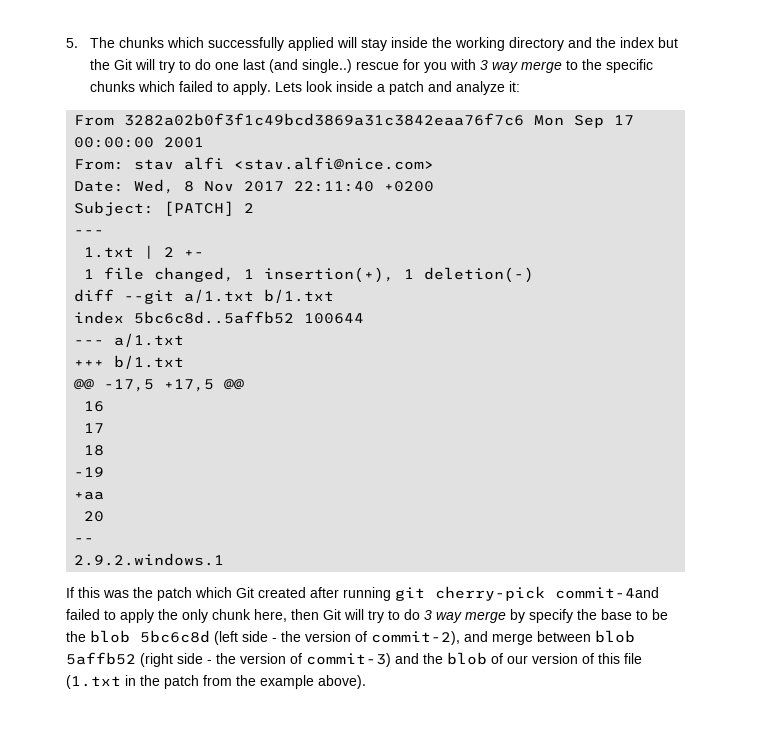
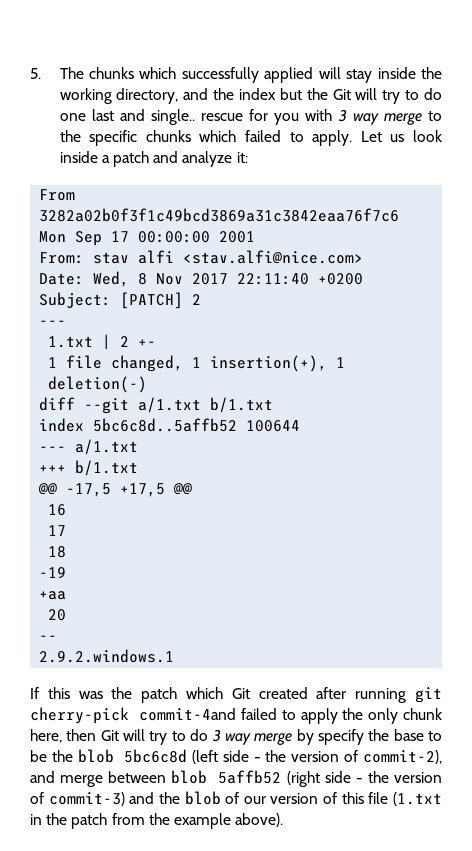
[508,37,564,51] directory -> [116,88,179,104] directory,
[268,59,352,73] (and single..) -> [119,109,195,125] and single..
[274,82,302,92] Lets -> [360,131,405,142] Let us

